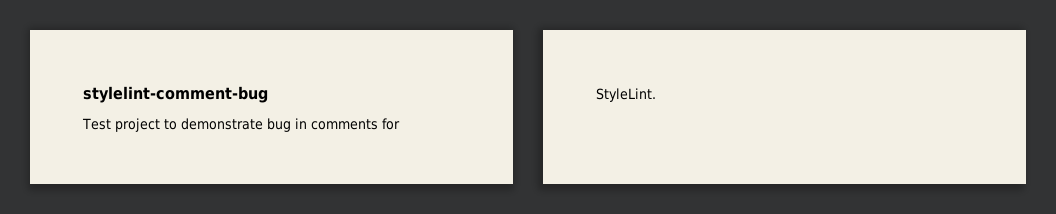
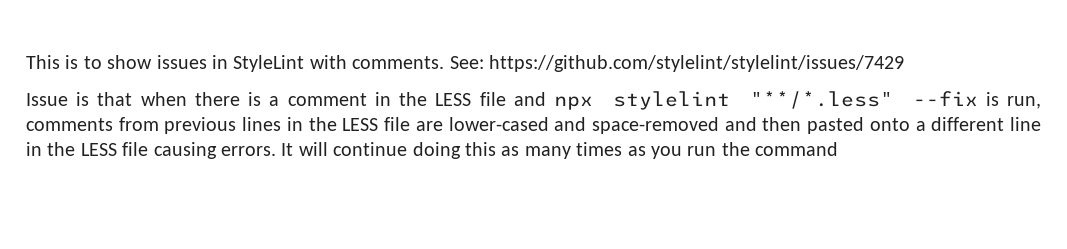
[83,86,268,103] [82,118,400,132] [596,88,656,102] stylelint-comment-bug // Test project to demonstrate bug in comments for StyleLint. -> [26,55,904,72] [26,91,1042,110] [26,117,1041,134] [26,142,839,159] This is to show issues in StyleLint with comments. See: https://github.com/stylelint/stylelint/issues/7429 // Issue is that when there is a comment in the LESS file and npx stylelint "**/*.less" --fix is run, comments from previous lines in the LESS file are lower-cased and space-removed and then pasted onto a different line in the LESS file causing errors. It will continue doing this as many times as you run the command

